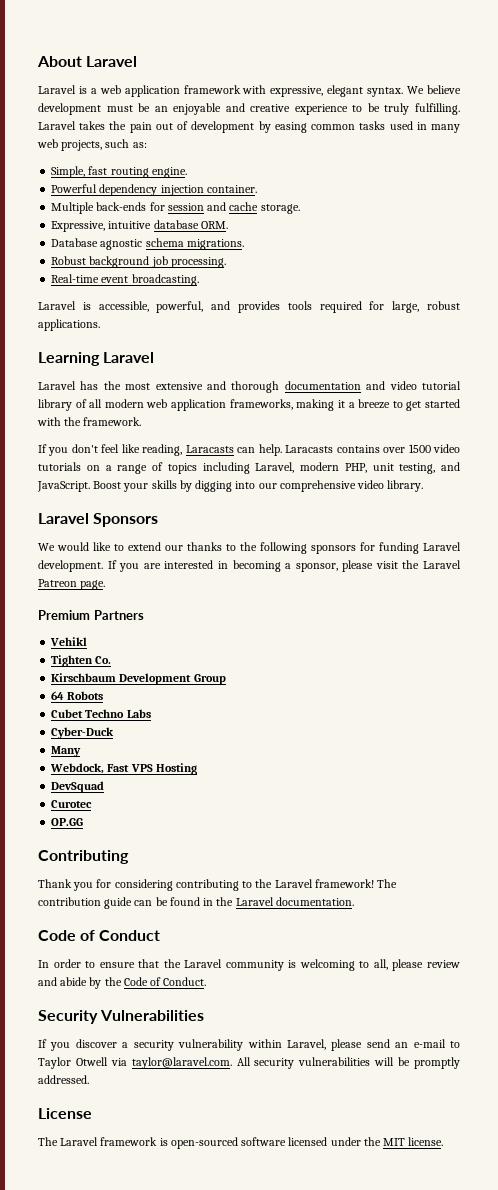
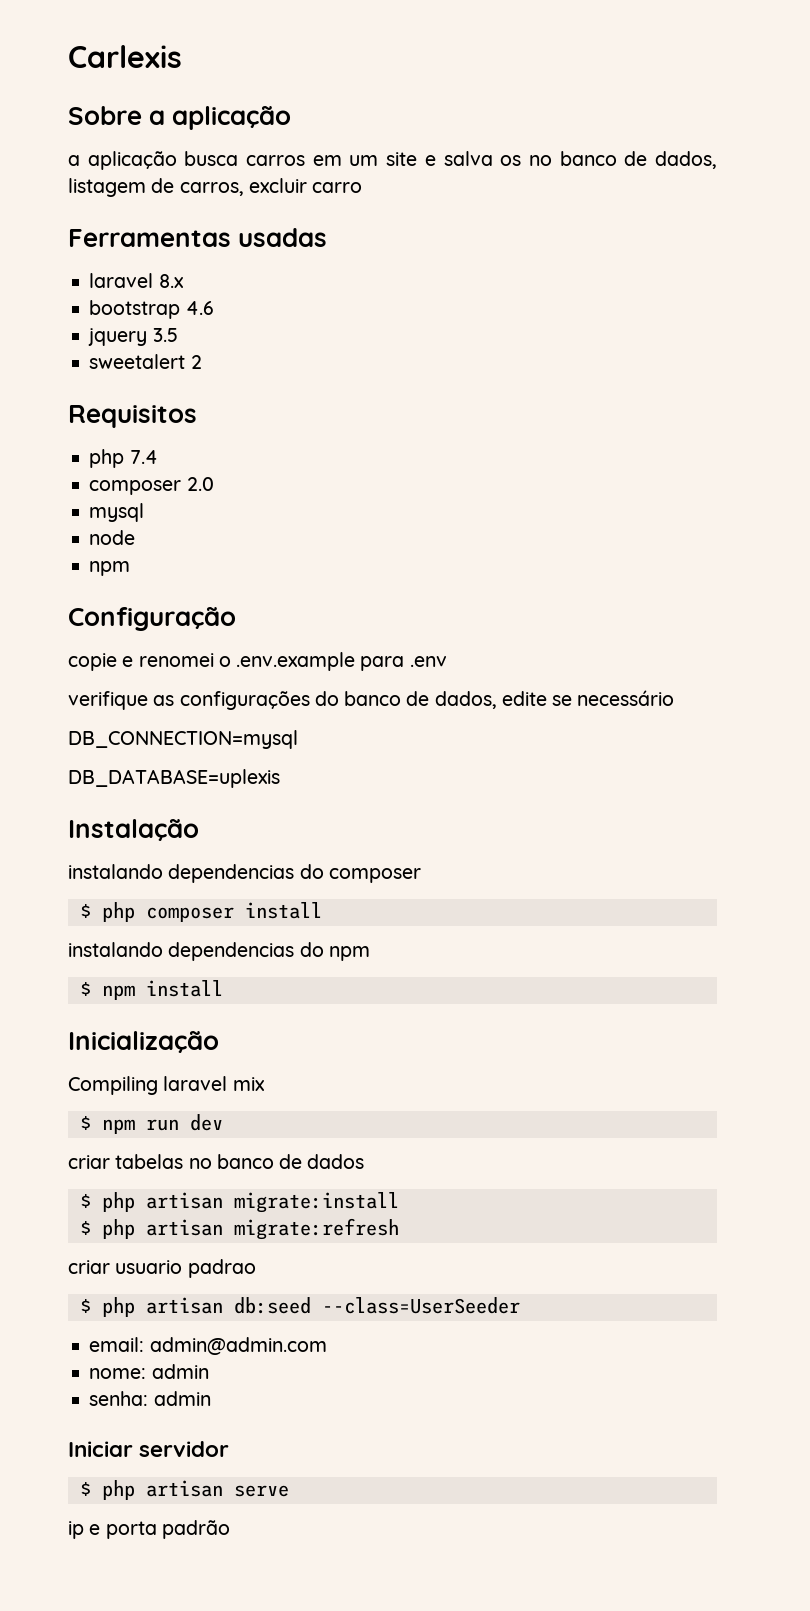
[37,56,138,67] [38,85,461,97] [38,103,460,115] [38,121,460,133] [37,139,147,151] [51,166,187,178] [51,184,257,196] [51,202,300,214] [51,220,228,232] [51,238,244,250] [51,256,226,268] [51,274,199,286] [38,301,461,313] [38,319,100,331] [38,352,155,366] [38,381,461,393] [38,399,461,411] [37,417,142,426] [38,444,460,456] [38,462,460,474] [37,480,424,492] [38,513,159,527] [38,542,461,554] [38,560,461,572] [38,579,106,590] [38,610,144,620] [50,637,88,646] [51,655,112,667] [51,673,226,685] [51,691,104,700] [51,709,151,718] [51,727,115,739] [51,746,82,757] [50,763,197,775] [51,781,105,793] [51,800,93,808] [51,818,84,826] [38,850,129,864] [38,879,398,891] [38,897,354,909] [38,930,161,941] [38,959,461,971] [38,977,207,989] [38,1010,205,1024] [38,1039,461,1051] [38,1057,461,1069] [38,1075,89,1084] [38,1108,92,1119] [38,1137,444,1149] About Laravel // Laravel is a web application framework with expressive, elegant syntax. We believe development must be an enjoyable and creative experience to be truly fulfilling. Laravel takes the pain out of development by easing common tasks used in many web projects, such as: // Simple, fast routing engine. // Powerful dependency injection container. // Multiple back-ends for session and cache storage. // Expressive, intuitive database ORM. // Database agnostic schema migrations. // Robust background job processing. // Real-time event broadcasting. // Laravel is accessible, powerful, and provides tools required for large, robust applications. // Learning Laravel // Laravel has the most extensive and thorough documentation and video tutorial library of all modern web application frameworks, making it a breeze to get started with the framework. // If you don't feel like reading, Laracasts can help. Laracasts contains over 1500 video tutorials on a range of topics including Laravel, modern PHP, unit testing, and JavaScript. Boost your skills by digging into our comprehensive video library. // Laravel Sponsors // We would like to extend our thanks to the following sponsors for funding Laravel development. If you are interested in becoming a sponsor, please visit the Laravel Patreon page. // Premium Partners // Vehikl // Tighten Co. // Kirschbaum Development Group // 64 Robots // Cubet Techno Labs // Cyber-Duck // Many // Webdock, Fast VPS Hosting // DevSquad // Curotec // OP.GG // Contributing // Thank you for considering contributing to the Laravel framework! The contribution guide can be found in the Laravel documentation. // Code of Conduct // In order to ensure that the Laravel community is welcoming to all, please review and abide by the Code of Conduct. // Security Vulnerabilities // If you discover a security vulnerability within Laravel, please send an e-mail to Taylor Otwell via taylor@laravel.com. All security vulnerabilities will be promptly addressed. // License // The Laravel framework is open-sourced software licensed under the MIT license. -> [68,45,182,68] [68,106,292,130] [68,151,717,170] [68,178,363,197] [68,228,328,247] [89,273,184,288] [89,300,214,319] [88,328,178,346] [89,354,202,369] [68,405,197,428] [89,449,158,468] [89,477,214,495] [89,503,145,522] [89,530,136,545] [89,561,131,576] [68,607,236,631] [68,652,447,671] [68,690,675,710] [68,730,298,749] [68,769,280,788] [68,819,199,841] [68,864,421,883] [79,902,322,922] [68,942,370,961] [79,980,223,1000] [68,1031,219,1053] [68,1076,265,1095] [79,1114,223,1134] [68,1154,365,1169] [79,1192,399,1213] [79,1218,399,1240] [68,1259,256,1278] [79,1297,520,1317] [89,1337,327,1355] [89,1364,209,1379] [89,1391,211,1406] [68,1441,230,1457] [79,1480,289,1500] [68,1520,230,1539] Carlexis // Sobre a aplicação // a aplicação busca carros em um site e salva os no banco de dados, listagem de carros, excluir carro // Ferramentas usadas // laravel 8.x // bootstrap 4.6 // jquery 3.5 // sweetalert 2 // Requisitos // php 7.4 // composer 2.0 // mysql // node // npm // Configuração // copie e renomei o .env.example para .env // verifique as configurações do banco de dados, edite se necessário // DB_CONNECTION=mysql // DB_DATABASE=uplexis // Instalação // instalando dependencias do composer // $ php composer install // instalando dependencias do npm // $ npm install // Inicialização // Compiling laravel mix // $ npm run dev // criar tabelas no banco de dados // $ php artisan migrate:install // $ php artisan migrate:refresh // criar usuario padrao // $ php artisan db:seed --class=UserSeeder // email: admin@admin.com // nome: admin // senha: admin // Iniciar servidor // $ php artisan serve // ip e porta padrão

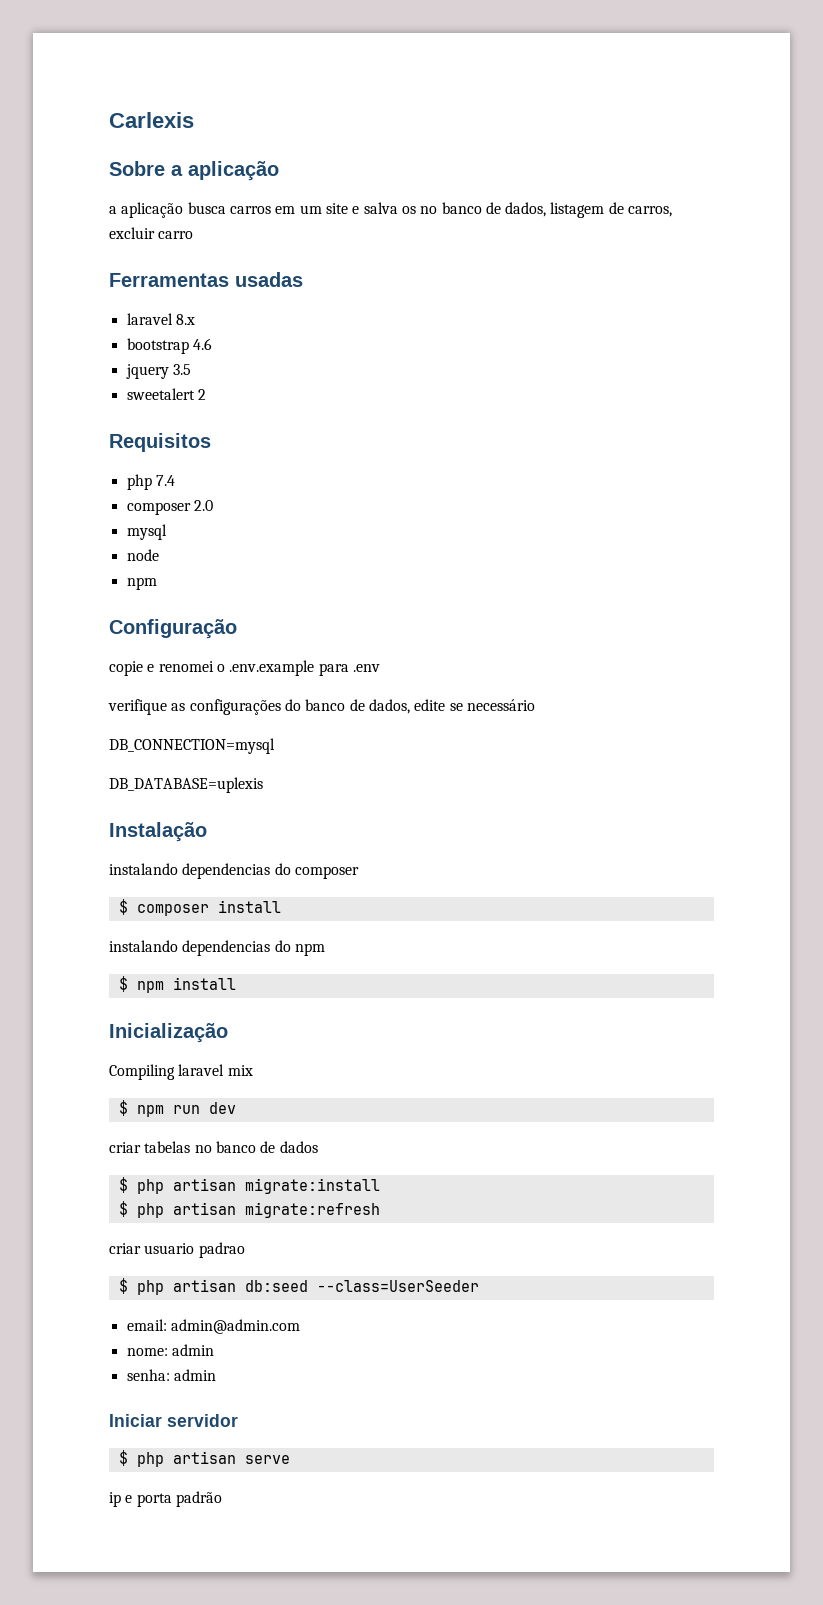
[101,902,135,922] php -> (128, 907) none

